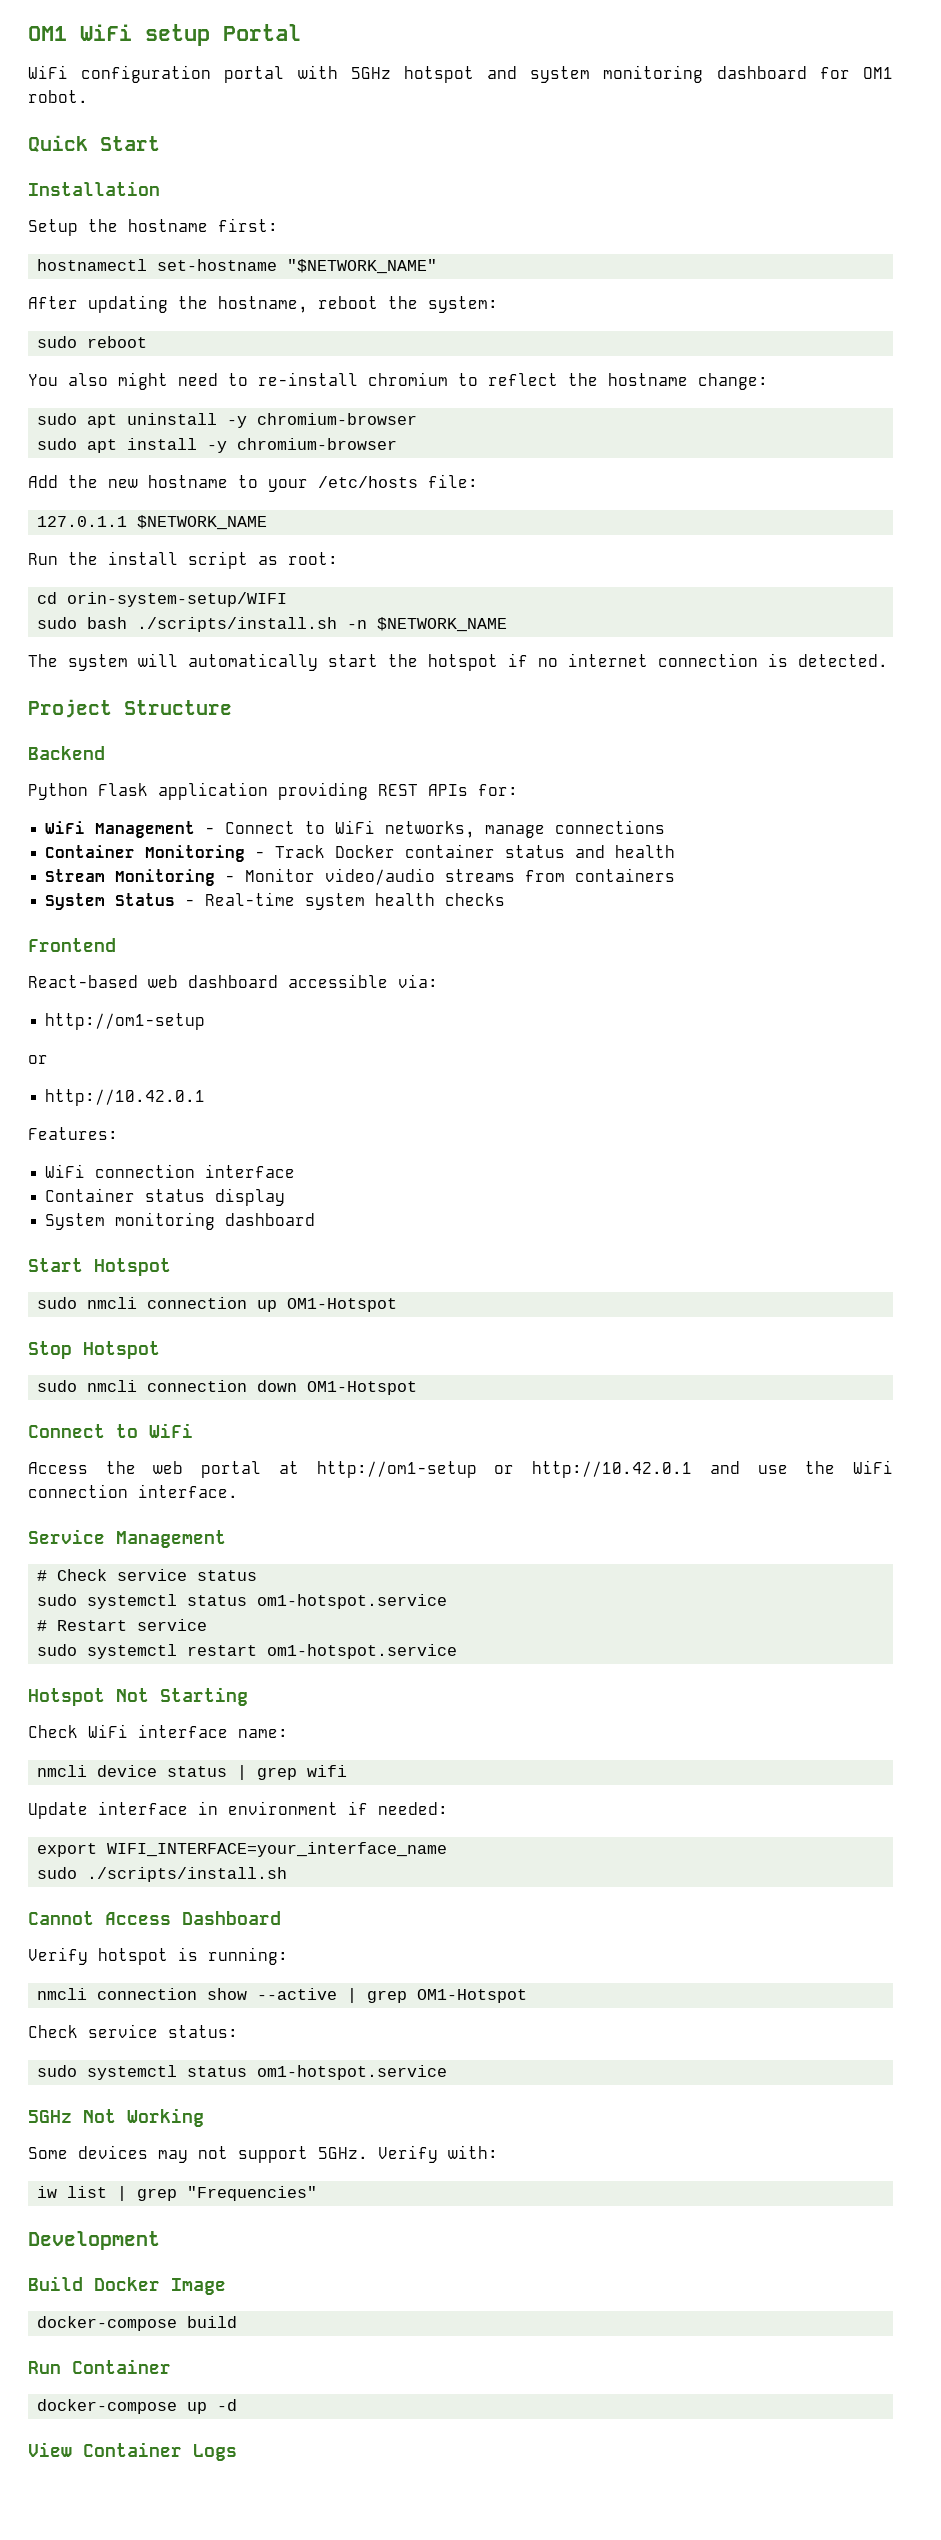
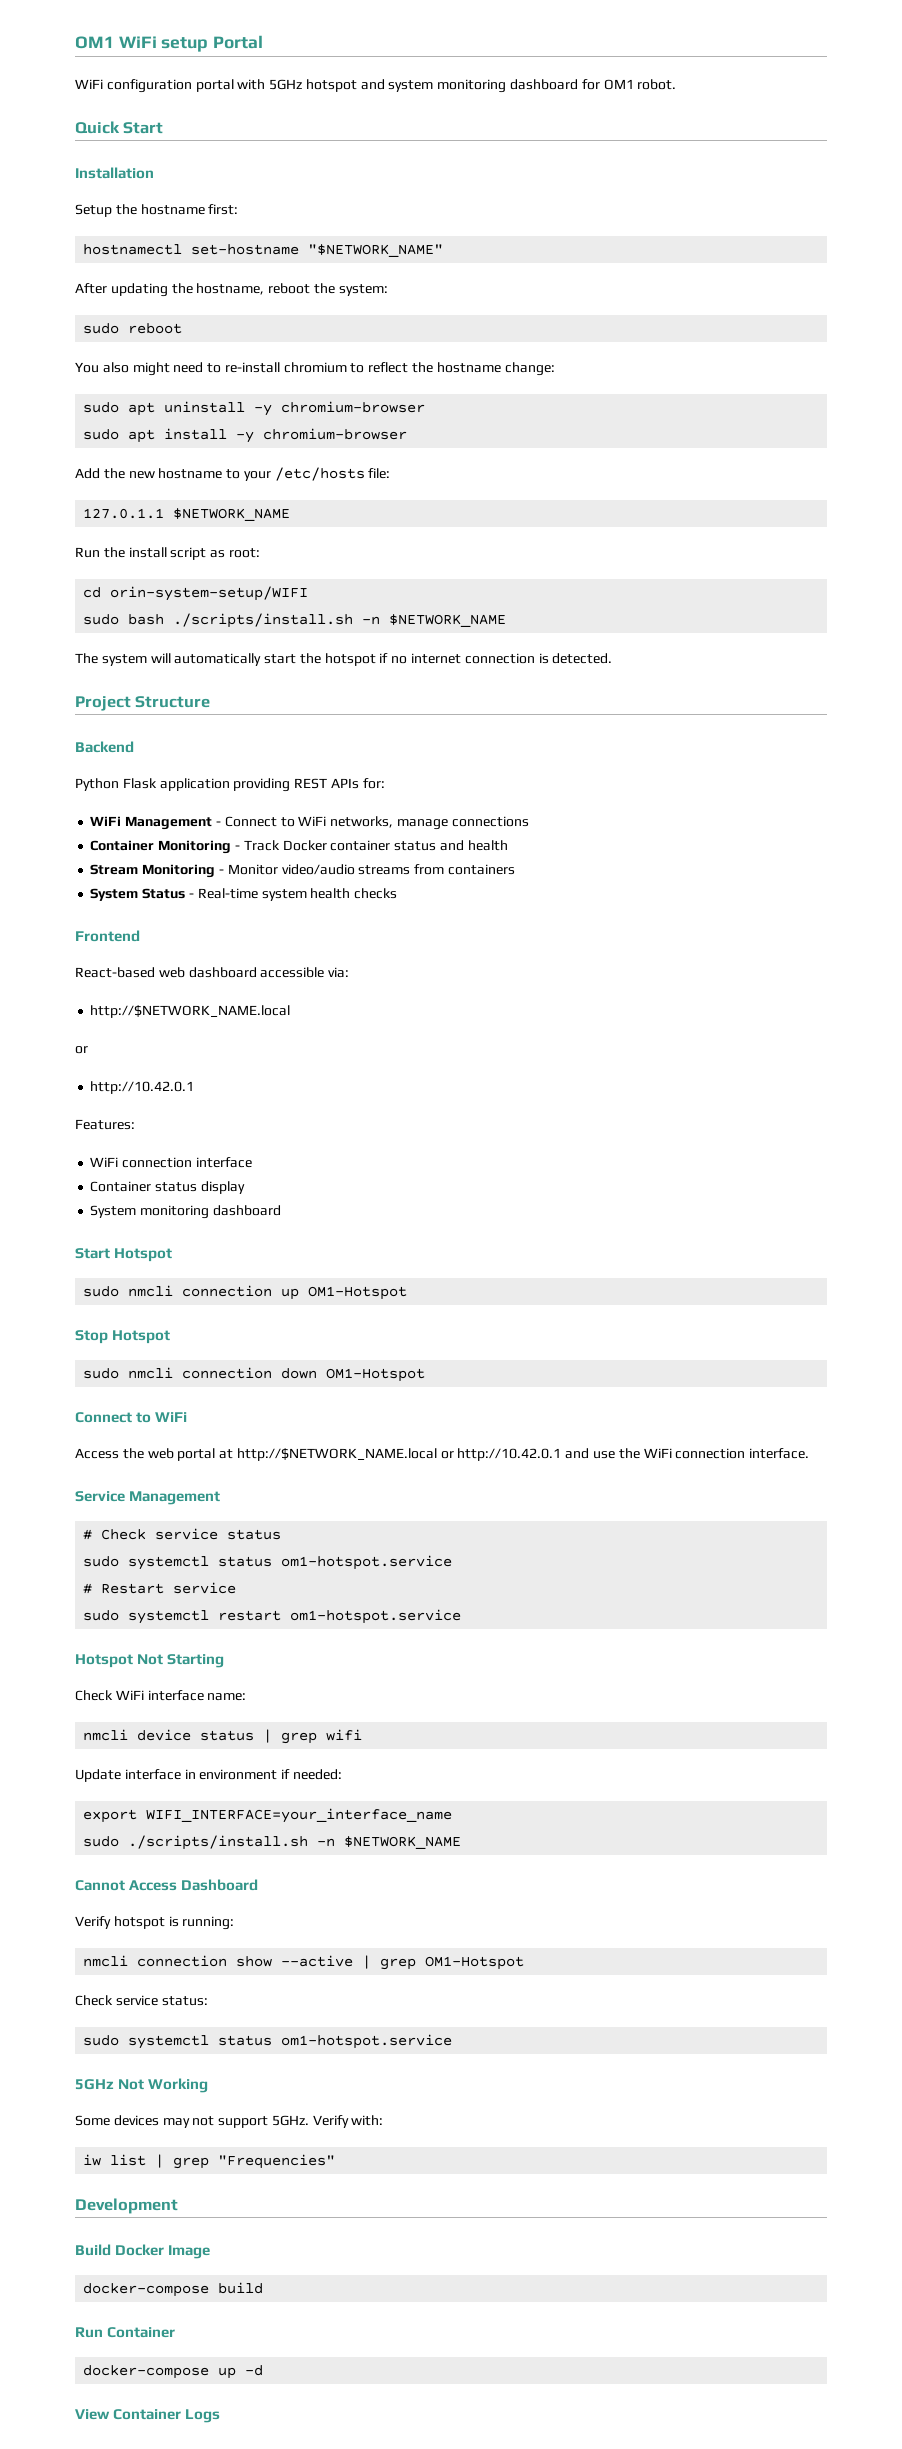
[45,1013,206,1030] http://om1-setup -> [90,1005,291,1018] http://$NETWORK_NAME.local
[316,1461,477,1478] http://om1-setup -> [236,1448,437,1461] http://$NETWORK_NAME.local
(288, 1874) none -> [317,1836,462,1849] -n $NETWORK_NAME

